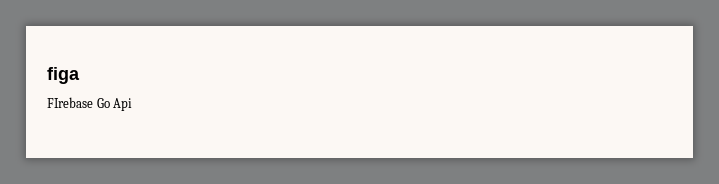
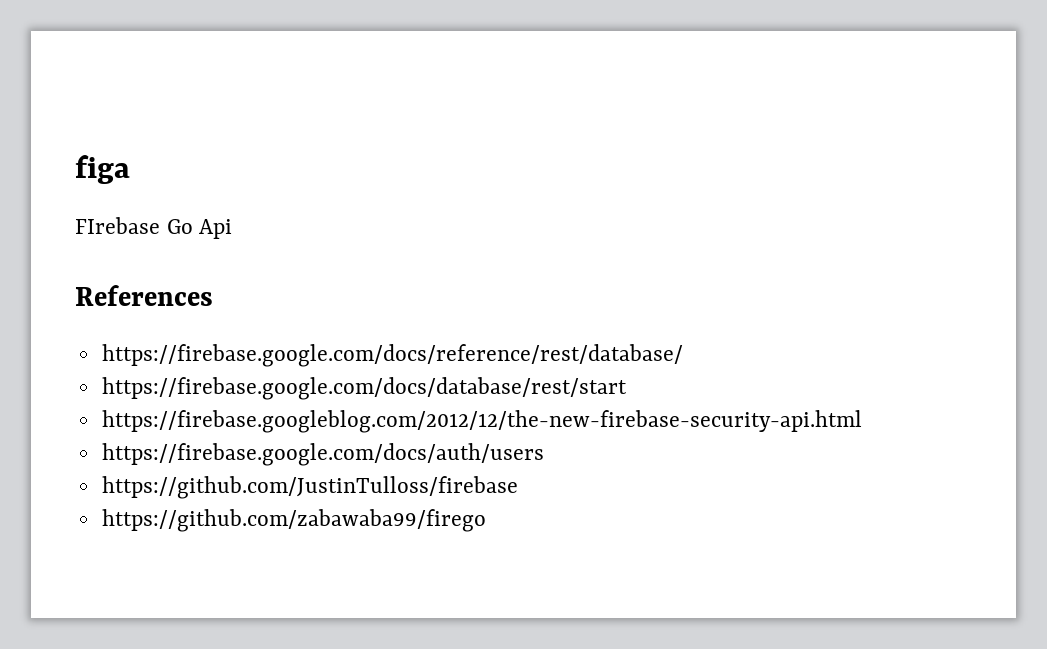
(133, 104) none -> [75,285,213,306] [101,344,683,367] [101,377,627,400] [101,410,862,433] [101,443,544,466] [101,476,518,499] [101,509,486,532] // References // https://firebase.google.com/docs/reference/rest/database/ // https://firebase.google.com/docs/database/rest/start // https://firebase.googleblog.com/2012/12/the-new-firebase-security-api.html // https://firebase.google.com/docs/auth/users // https://github.com/JustinTulloss/firebase // https://github.com/zabawaba99/firego

